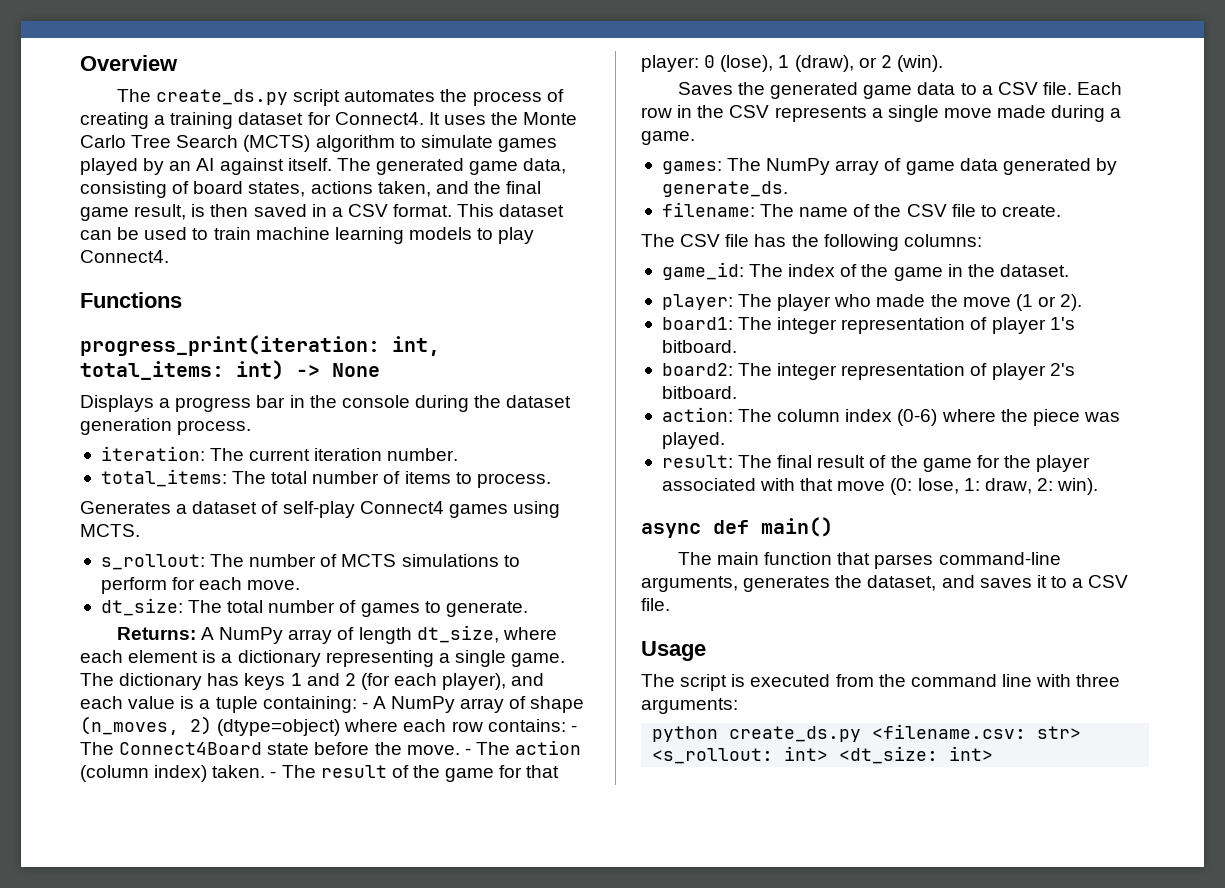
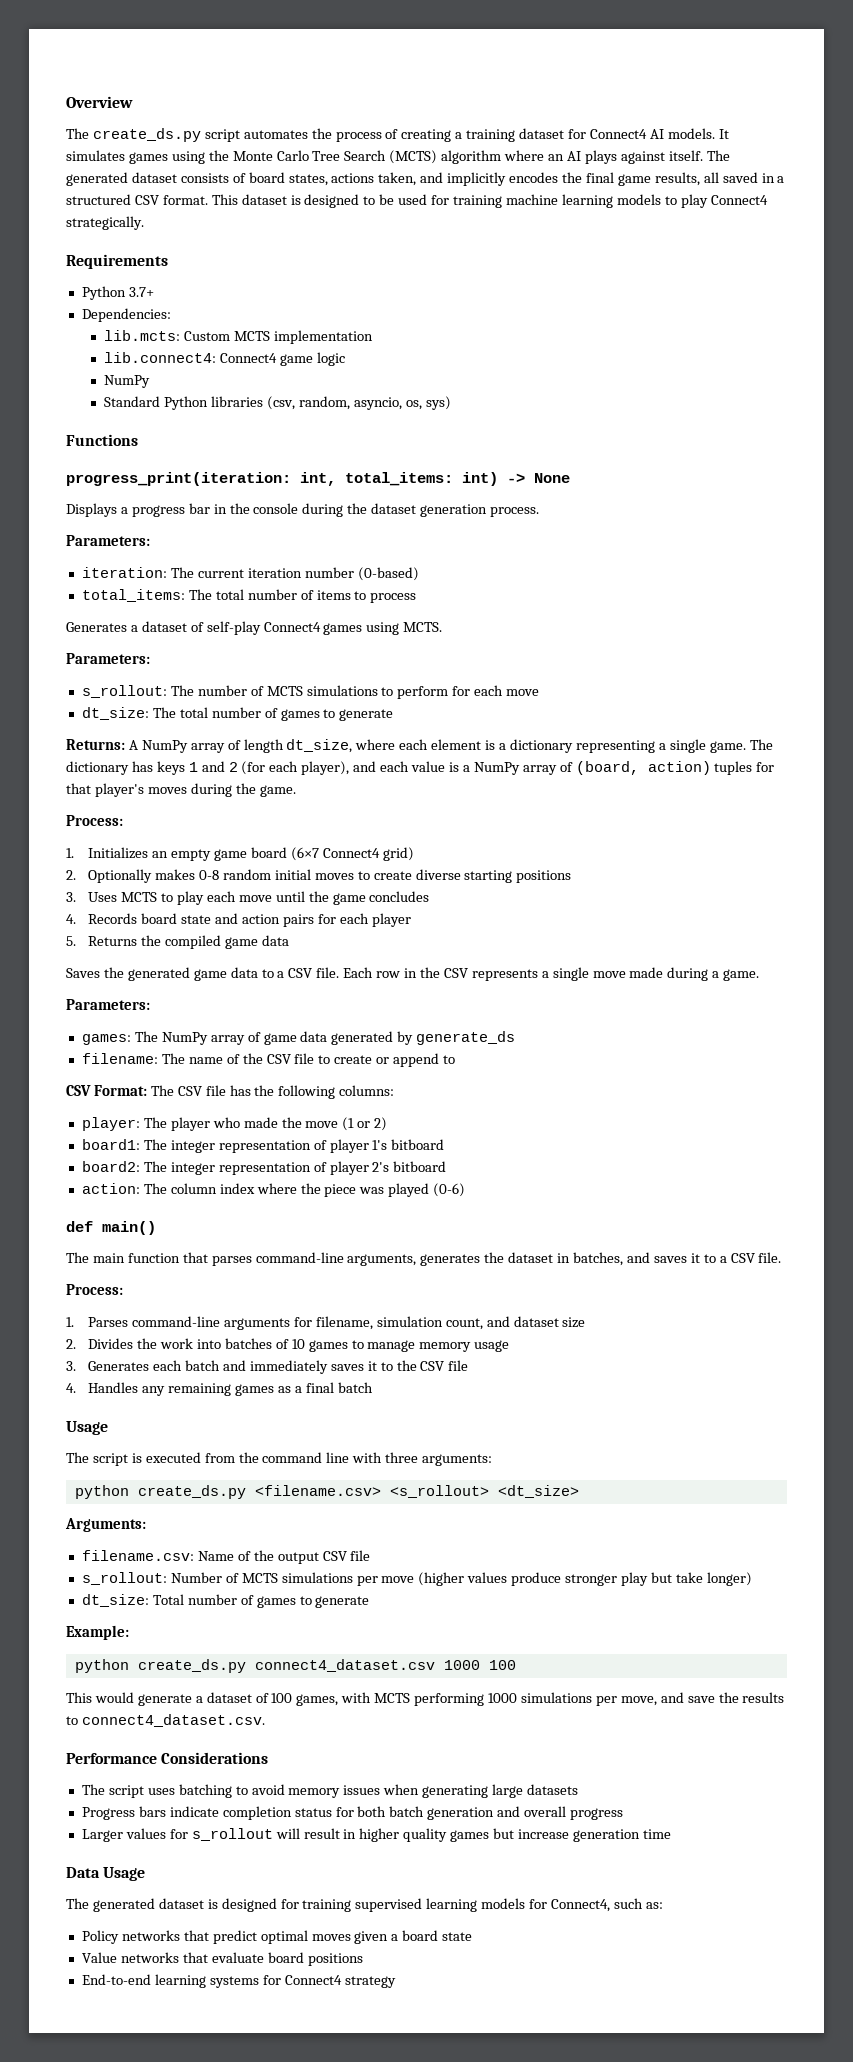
[334,112,486,125] Connect4. It uses -> [589,128,729,139] [66,150,205,164] Connect4 AI models. It simulates games using
[399,135,557,152] [80,158,165,175] to simulate games played by -> [504,150,545,161] where
(215, 164) none -> [584,150,617,164] plays
[469,158,567,175] [80,181,167,198] game data, consisting -> [131,172,229,183] dataset consists
(469, 187) none -> [447,172,559,186] implicitly encodes
[134,204,249,220] result, is then -> [654,172,719,186] results, all
(343, 212) none -> [66,194,131,205] structured
[80,227,251,240] can be used to train -> [290,194,503,208] is designed to be used for training
[80,250,169,263] Connect4. -> [710,195,768,205] [66,216,144,230] [66,254,168,269] [81,286,154,300] [81,308,171,322] [104,330,373,344] [104,352,345,366] [104,375,151,388] [104,396,451,410] Connect4 strategically. // Requirements // Python 3.7+ // Dependencies: // lib.mcts: Custom MCTS implementation // lib.connect4: Connect4 game logic // NumPy // Standard Python libraries (csv, random, asyncio, os, sys)
(252, 427) none -> [66,535,150,546] // Parameters:
[387,448,459,461] number. -> [304,567,419,581] number (0-based)
[476,473,551,488] process. -> [370,593,417,603] process
(140, 530) none -> [66,653,150,664] // Parameters:
[247,580,301,590] move. -> [506,689,540,696] move
[445,601,528,617] generate. -> [339,709,394,721] generate
[215,696,585,713] [80,716,577,736] [80,740,582,755] [80,765,560,782] [641,55,943,72] tuple containing: - A NumPy array of shape (n_moves, 2) (dtype=object) where each row contains: - The Connect4Board state before the move. - The action (column index) taken. - The result of the game for that player: 0 (lose), 1 (draw), or 2 (win). -> [473,761,775,775] [66,783,296,797] [66,815,123,826] [66,847,414,861] [66,869,572,883] [66,891,430,905] [66,913,411,927] [66,935,289,949] NumPy array of (board, action) tuples for that player's moves during the game. // Process: // 1. Initializes an empty game board (6×7 Connect4 grid) // 2. Optionally makes 0-8 random initial moves to create diverse starting positions // 3. Uses MCTS to play each move until the game concludes // 4. Records board state and action pairs for each player // 5. Returns the compiled game data
(695, 138) none -> [66,999,150,1010] // Parameters:
[661,181,788,197] generate_ds. -> [416,1031,516,1045] generate_ds
[1001,205,1061,217] create. // -> [334,1053,456,1067] [66,1085,147,1096] create or append to // CSV Format:
[661,262,1069,281] // game_id: The index of the game in the dataset. -> (395, 1090) none
[1060,294,1083,311] 2). -> [374,1117,388,1131] 2)
[661,340,737,353] bitboard. -> [391,1139,445,1150] bitboard
[661,386,737,399] bitboard. -> [393,1161,447,1172] bitboard
[897,409,938,426] (0-6) -> (255, 1188) none
[661,432,725,449] [661,455,1091,472] [661,478,1099,495] [641,523,701,538] played. // result: The final result of the game for the player associated with that move (0: lose, 1: draw, 2: win). // async -> [388,1183,466,1197] played (0-6) //
[867,575,937,591] dataset, -> [508,1252,624,1266] dataset in batches,
(670, 604) none -> [66,1284,123,1295] [66,1316,586,1330] [66,1338,510,1352] [66,1360,469,1374] [66,1382,373,1396] // Process: // 1. Parses command-line arguments for filename, simulation count, and dataset size // 2. Divides the work into batches of 10 games to manage memory usage // 3. Generates each batch and immediately saves it to the CSV file // 4. Handles any remaining games as a final batch
[872,724,1082,739] [652,746,994,764] <filename.csv: str> <s_rollout: int> <dt_size: int> -> [254,1485,579,1498] [65,1518,146,1532] [81,1550,371,1564] [81,1572,752,1586] [81,1594,370,1608] [66,1625,129,1640] [74,1659,516,1673] [66,1692,785,1706] [66,1714,265,1727] [66,1752,269,1764] [81,1784,579,1798] [81,1806,624,1820] [81,1828,671,1842] [66,1867,146,1881] [66,1898,663,1912] [81,1930,473,1944] [81,1952,363,1966] [81,1974,396,1988] <filename.csv> <s_rollout> <dt_size> // Arguments: // filename.csv: Name of the output CSV file // s_rollout: Number of MCTS simulations per move (higher values produce stronger play but take longer) // dt_size: Total number of games to generate // Example: // python create_ds.py connect4_dataset.csv 1000 100 // This would generate a dataset of 100 games, with MCTS performing 1000 simulations per move, and save the results to connect4_dataset.csv. // Performance Considerations // The script uses batching to avoid memory issues when generating large datasets // Progress bars indicate completion status for both batch generation and overall progress // Larger values for s_rollout will result in higher quality games but increase generation time // Data Usage // The generated dataset is designed for training supervised learning models for Connect4, such as: // Policy networks that predict optimal moves given a board state // Value networks that evaluate board positions // End-to-end learning systems for Connect4 strategy

